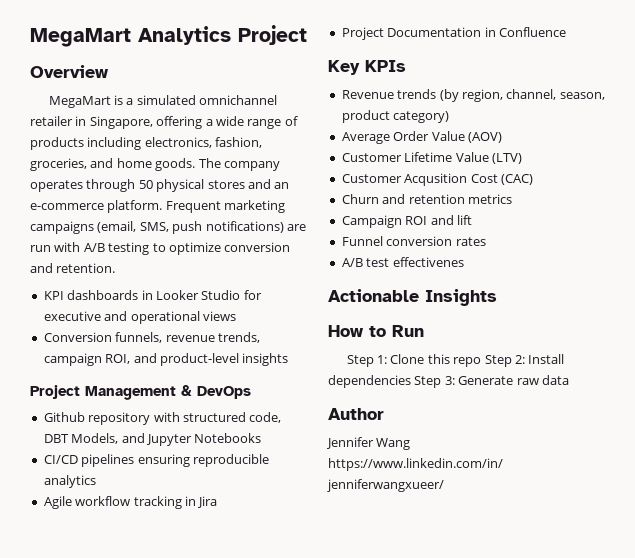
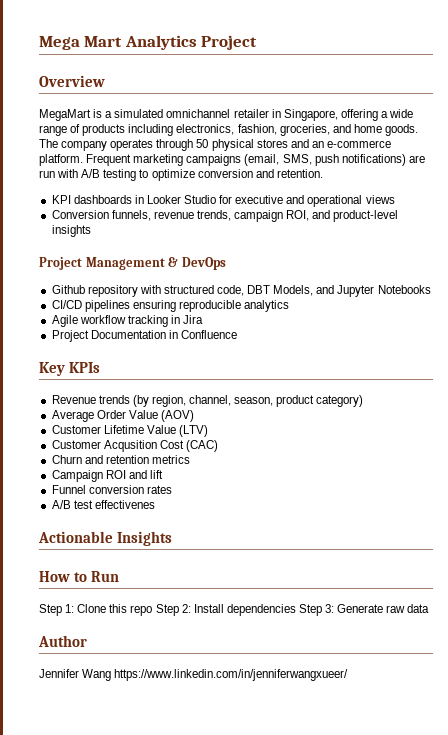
[30,28,131,47] MegaMart -> [39,36,123,50] Mega Mart

